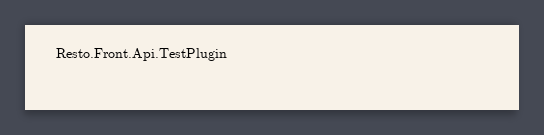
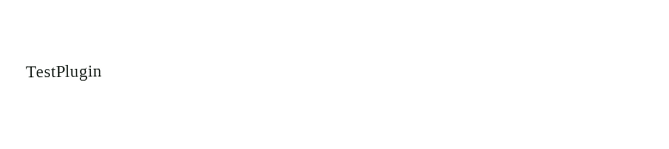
[56,48,227,61] Resto.Front.Api.TestPlugin -> [25,64,103,82] TestPlugin

